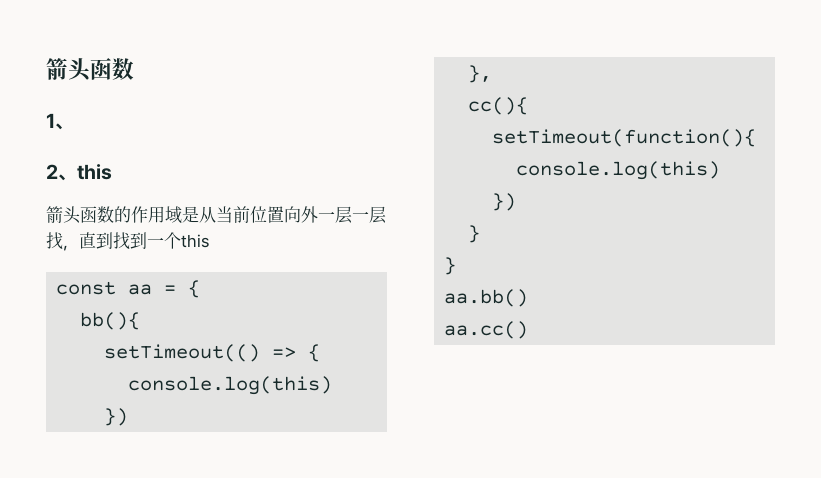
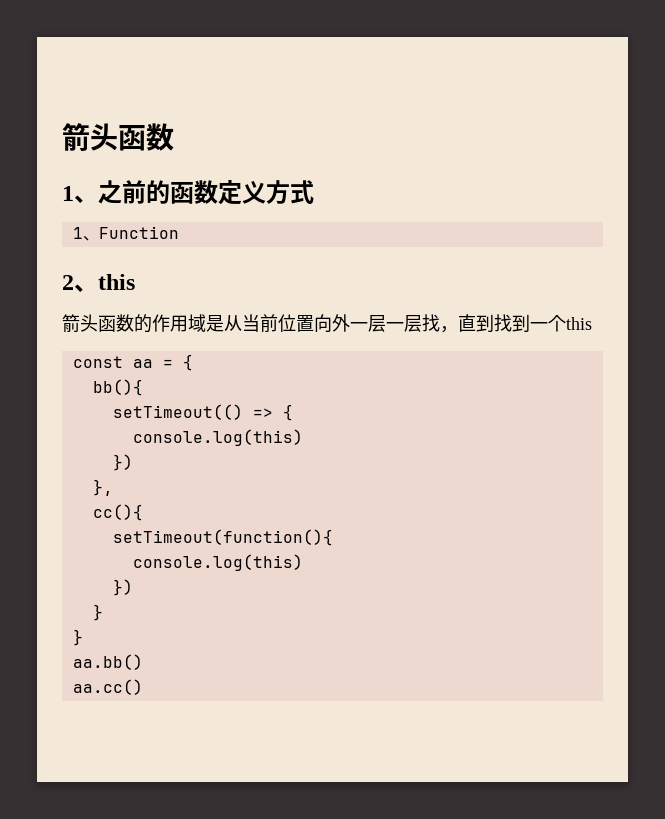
(74, 126) none -> [98,180,314,205] [72,226,179,241] 之前的函数定义方式 // 1、Function

